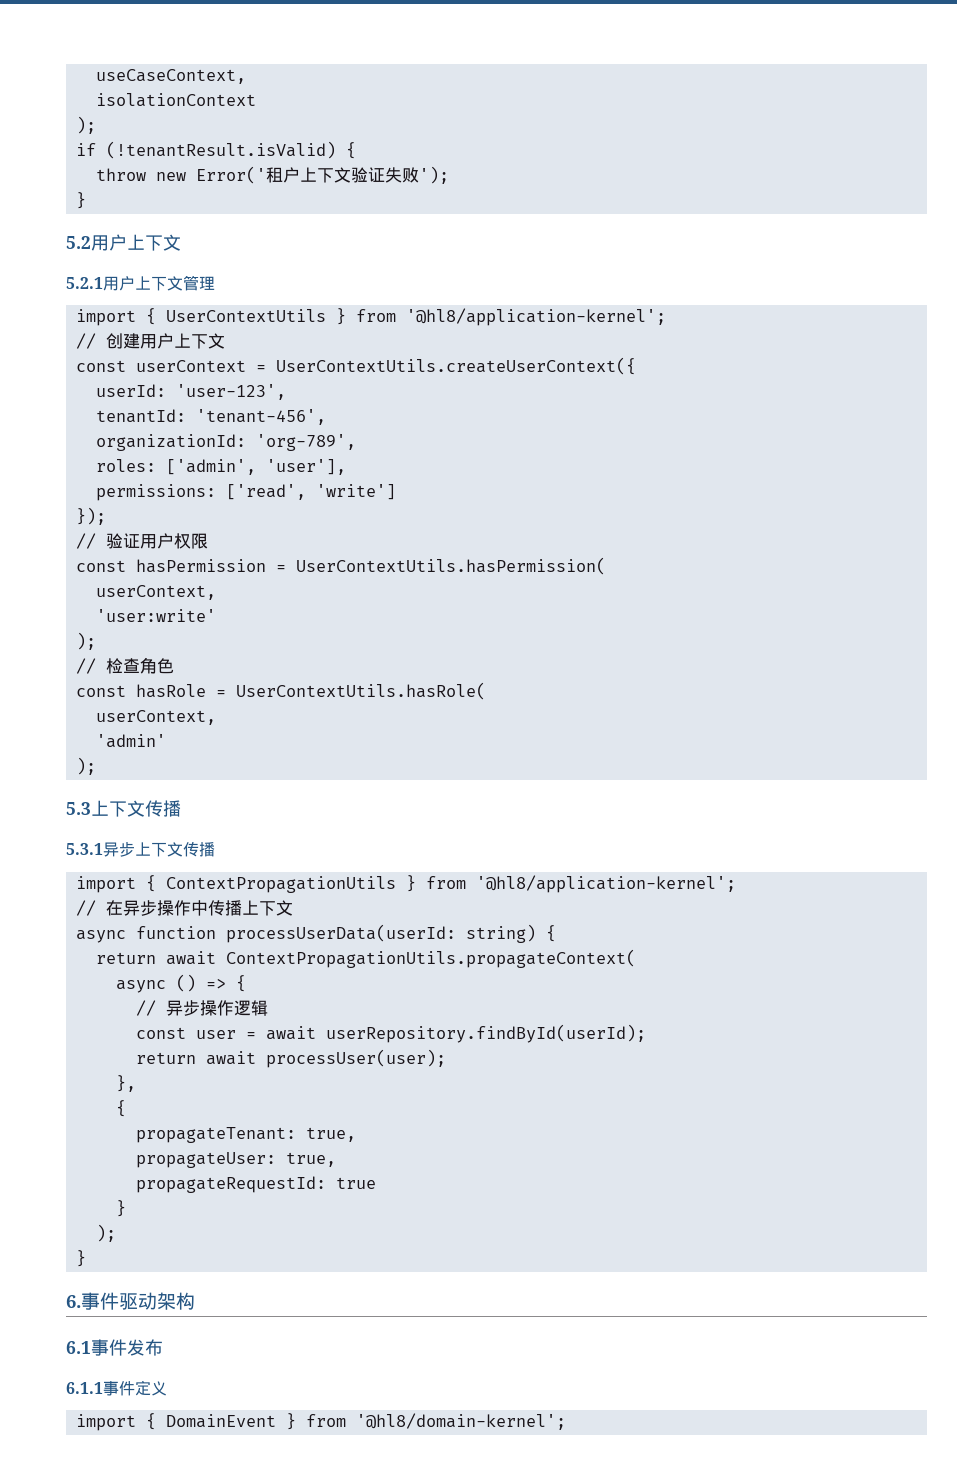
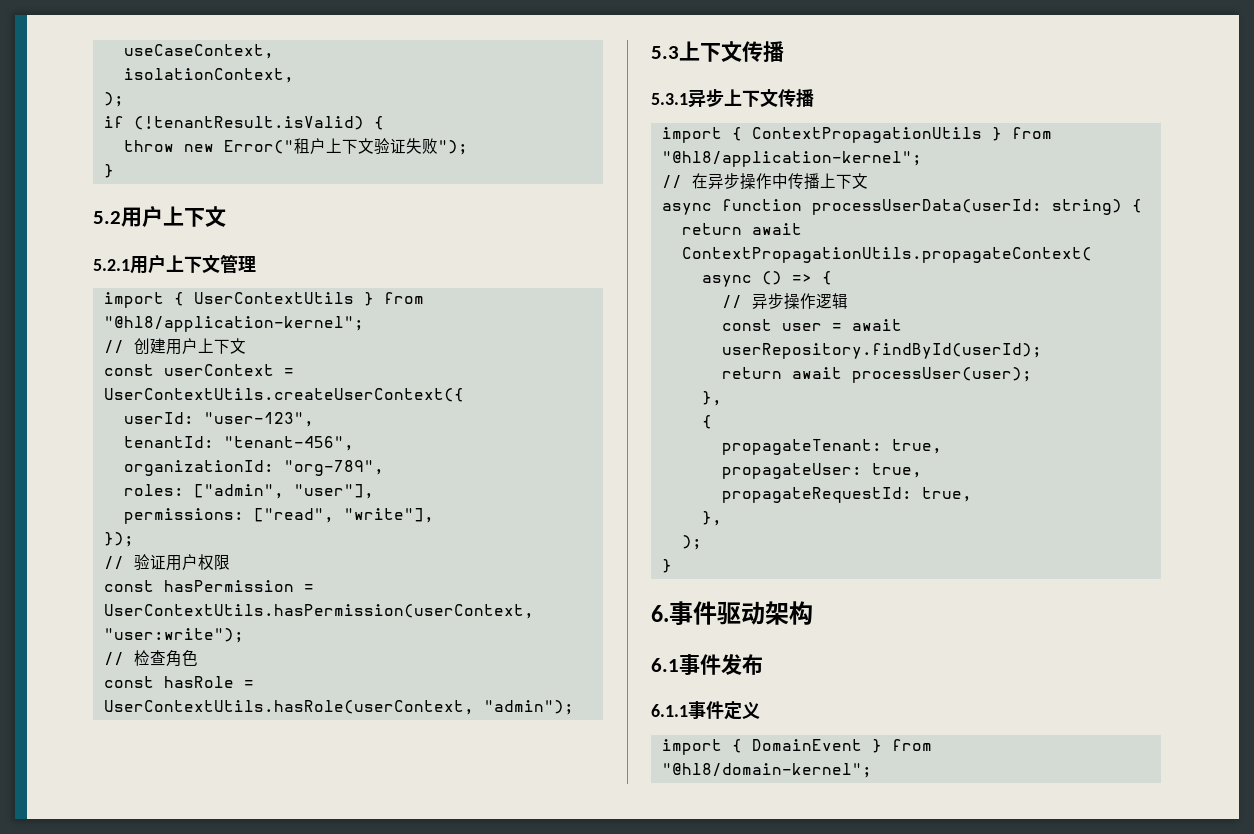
[95,93,256,107] isolationContext -> [123,68,294,83] isolationContext,
[195,166,266,184] Error(' -> [223,140,294,154] Error("
[418,166,449,184] '); -> [437,140,468,155] ");
[405,308,666,326] '@hl8/application-kernel'; -> [103,316,364,332] "@hl8/application-kernel";
[175,384,286,400] 'user-123', -> [203,412,314,427] "user-123",
[195,409,326,425] 'tenant-456', -> [223,436,354,451] "tenant-456",
[255,434,356,451] 'org-789', -> [283,460,384,476] "org-789",
[165,459,346,475] ['admin', 'user'], -> [193,484,374,499] ["admin", "user"],
[225,484,396,500] ['read', 'write'] -> [253,508,434,523] ["read", "write"],
[295,557,606,575] [95,585,216,600] [95,609,216,622] [75,632,96,650] UserContextUtils.hasPermission( // userContext, // 'user:write' // ); -> [103,604,534,619] [103,628,244,643] UserContextUtils.hasPermission(userContext, "user:write");
[235,682,486,700] [95,710,216,725] [95,734,166,748] [75,757,96,775] UserContextUtils.hasRole( // userContext, // 'admin' // ); -> [103,700,574,715] UserContextUtils.hasRole(userContext, "admin");
[475,875,736,893] '@hl8/application-kernel'; -> [661,151,922,167] "@hl8/application-kernel";
[335,1177,376,1189] [115,1200,126,1217] true // } -> [921,487,972,502] [701,511,722,526] true, // },
[355,1413,566,1430] '@hl8/domain-kernel'; -> [661,763,872,778] "@hl8/domain-kernel";

